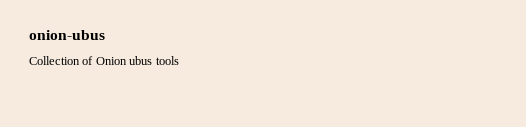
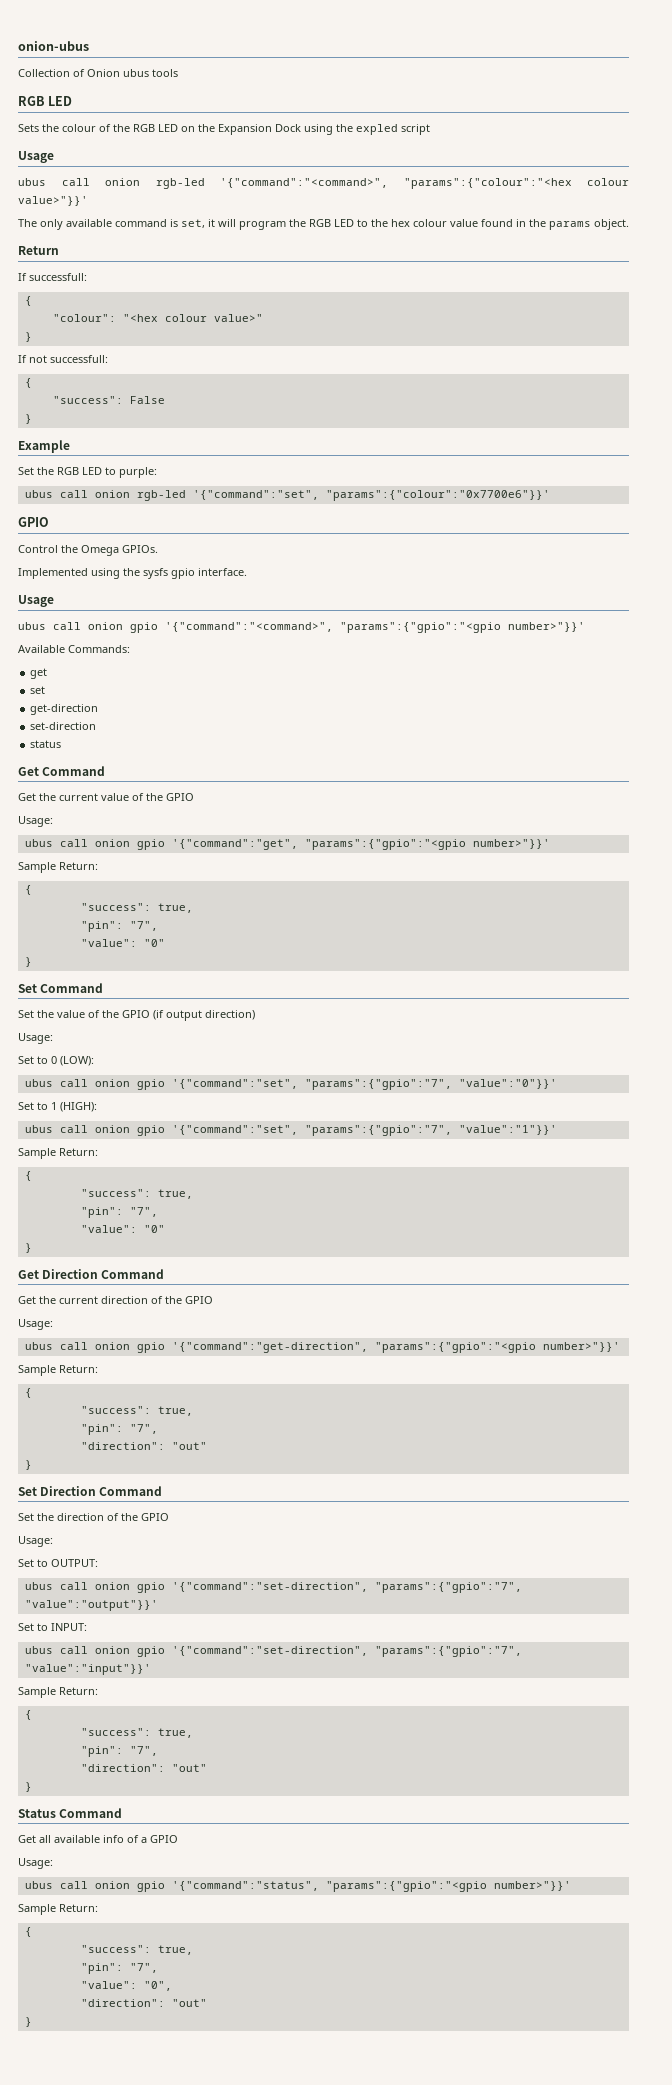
(179, 60) none -> [18,96,73,106] [18,124,430,135] [18,151,54,163] [18,178,629,189] [18,196,88,206] [18,219,629,230] [18,246,59,255] [18,273,87,281] [24,296,32,306] [52,314,263,322] [24,332,32,342] [18,355,108,363] [24,378,32,388] [52,396,165,404] [24,414,32,424] [18,440,70,453] [18,467,157,478] [24,490,550,501] [18,517,49,527] [18,545,158,556] [18,568,247,579] [18,595,54,607] [18,622,585,633] [18,645,130,653] [30,668,48,679] [30,686,46,694] [30,704,99,715] [30,722,97,730] [30,740,62,748] [18,766,106,776] [18,793,194,801] [18,816,53,827] [24,839,550,850] [18,862,98,873] [24,885,32,895] [80,903,193,913] [80,921,158,932] [80,939,165,947] [24,957,32,967] [18,983,104,993] [18,1010,255,1021] [18,1033,53,1044] [18,1056,94,1066] [24,1079,557,1090] [18,1102,97,1112] [24,1125,557,1136] [18,1148,98,1159] [24,1171,32,1181] [80,1189,193,1199] [80,1207,158,1218] [80,1225,165,1233] [24,1243,32,1253] [18,1269,165,1279] [18,1296,213,1304] [18,1319,53,1330] [24,1342,620,1353] [18,1365,98,1376] [24,1388,32,1398] [80,1406,193,1416] [80,1424,158,1435] [80,1442,207,1450] [24,1460,32,1470] [18,1486,163,1496] [18,1513,169,1521] [18,1536,53,1547] [18,1559,98,1567] [24,1582,522,1593] [24,1600,158,1611] [18,1623,87,1631] [24,1646,522,1657] [24,1664,151,1675] [18,1687,98,1698] [24,1710,32,1720] [80,1728,193,1738] [80,1746,158,1757] [80,1764,207,1772] [24,1782,32,1792] [18,1808,123,1818] [18,1835,178,1843] [18,1858,53,1869] [24,1881,571,1892] [18,1904,98,1915] [24,1927,32,1937] [80,1945,193,1955] [80,1963,158,1974] [80,1981,172,1991] [80,1999,207,2007] [24,2017,32,2027] // RGB LED // Sets the colour of the RGB LED on the Expansion Dock using the expled script // Usage // ubus call onion rgb-led '{"command":"<command>", "params":{"colour":"<hex colour value>"}}' // The only available command is set, it will program the RGB LED to the hex colour value found in the params object. // Return // If successfull: // { // "colour": "<hex colour value>" // } // If not successfull: // { // "success": False // } // Example // Set the RGB LED to purple: // ubus call onion rgb-led '{"command":"set", "params":{"colour":"0x7700e6"}}' // GPIO // Control the Omega GPIOs. // Implemented using the sysfs gpio interface. // Usage // ubus call onion gpio '{"command":"<command>", "params":{"gpio":"<gpio number>"}}' // Available Commands: // get // set // get-direction // set-direction // status // Get Command // Get the current value of the GPIO // Usage: // ubus call onion gpio '{"command":"get", "params":{"gpio":"<gpio number>"}}' // Sample Return: // { // "success": true, // "pin": "7", // "value": "0" // } // Set Command // Set the value of the GPIO (if output direction) // Usage: // Set to 0 (LOW): // ubus call onion gpio '{"command":"set", "params":{"gpio":"7", "value":"0"}}' // Set to 1 (HIGH): // ubus call onion gpio '{"command":"set", "params":{"gpio":"7", "value":"1"}}' // Sample Return: // { // "success": true, // "pin": "7", // "value": "0" // } // Get Direction Command // Get the current direction of the GPIO // Usage: // ubus call onion gpio '{"command":"get-direction", "params":{"gpio":"<gpio number>"}}' // Sample Return: // { // "success": true, // "pin": "7", // "direction": "out" // } // Set Direction Command // Set the direction of the GPIO // Usage: // Set to OUTPUT: // ubus call onion gpio '{"command":"set-direction", "params":{"gpio":"7", "value":"output"}}' // Set to INPUT: // ubus call onion gpio '{"command":"set-direction", "params":{"gpio":"7", "value":"input"}}' // Sample Return: // { // "success": true, // "pin": "7", // "direction": "out" // } // Status Command // Get all available info of a GPIO // Usage: // ubus call onion gpio '{"command":"status", "params":{"gpio":"<gpio number>"}}' // Sample Return: // { // "success": true, // "pin": "7", // "value": "0", // "direction": "out" // }

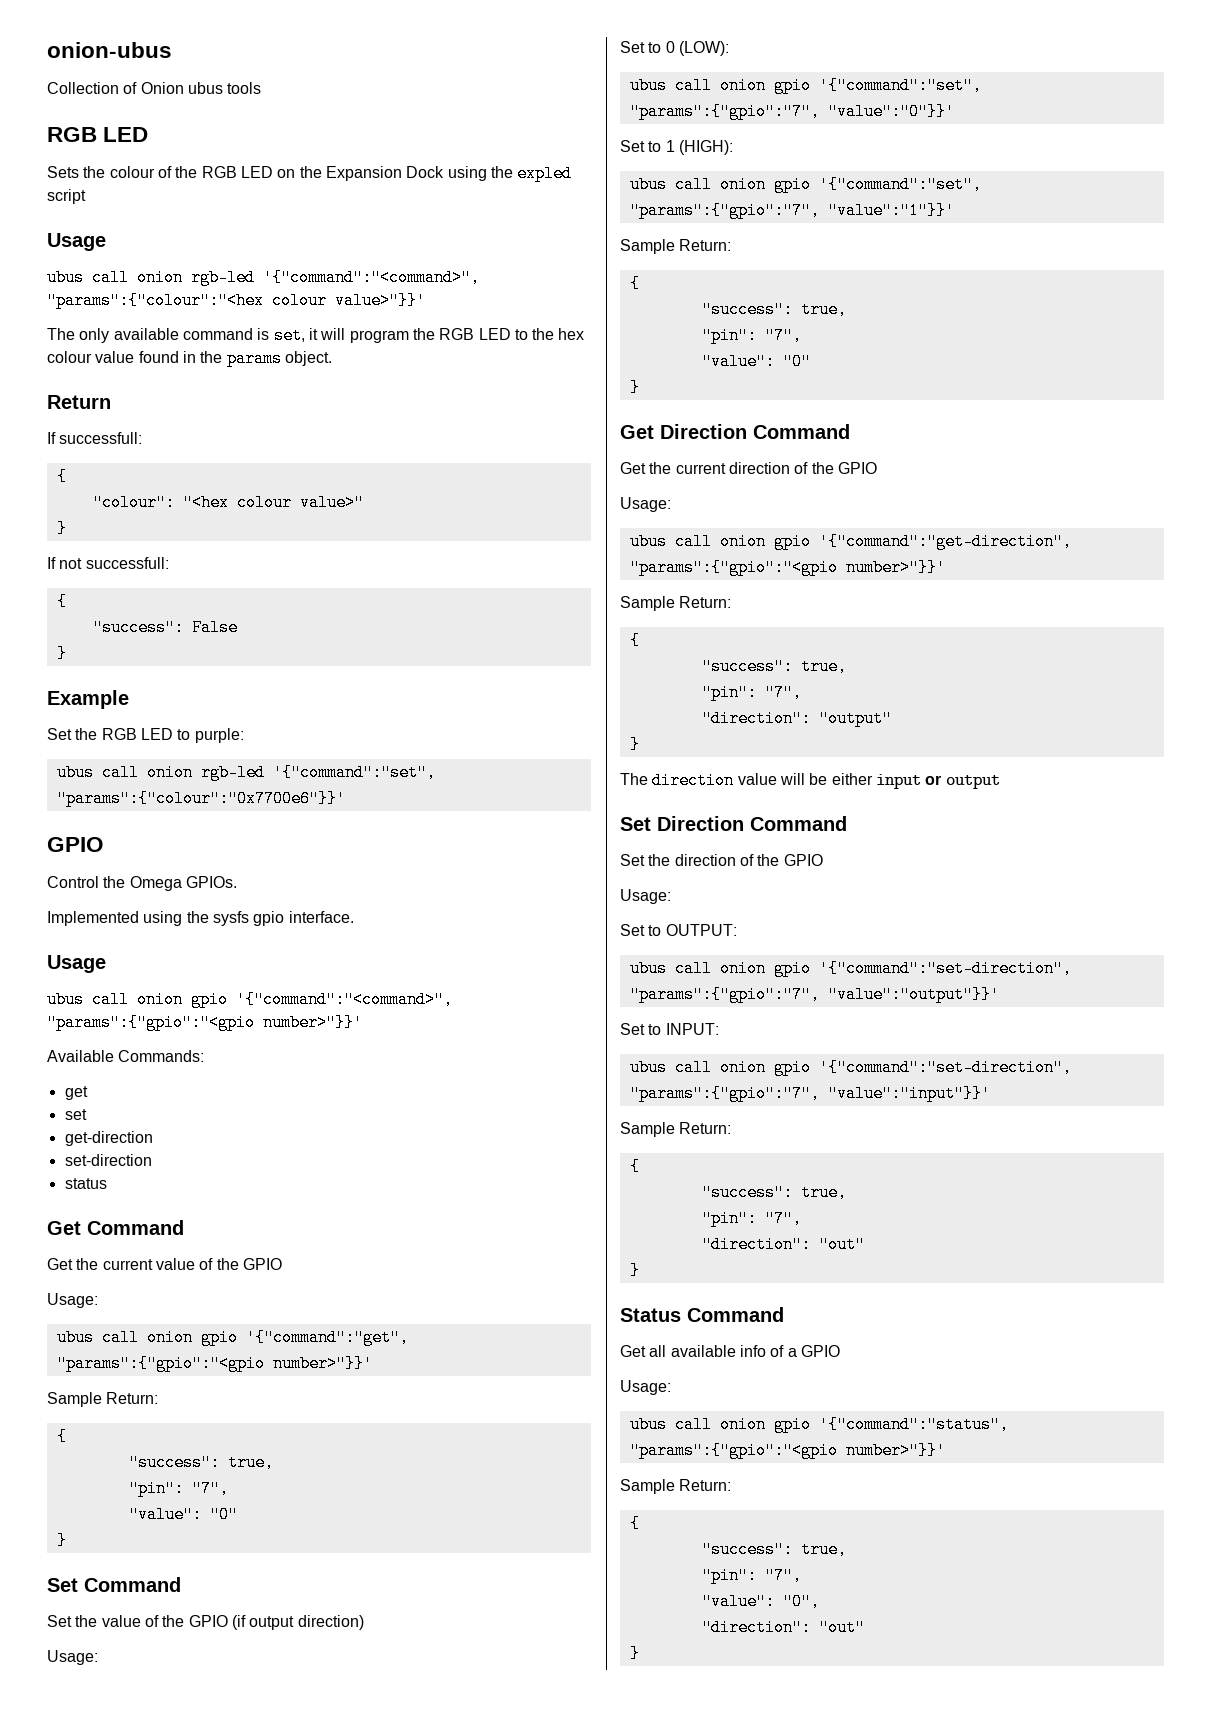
[171,1442,207,1450] [24,1460,32,1470] "out" // } -> [818,710,892,727] [629,736,640,753] [620,772,1000,789] "output" // } // The direction value will be either input or output

